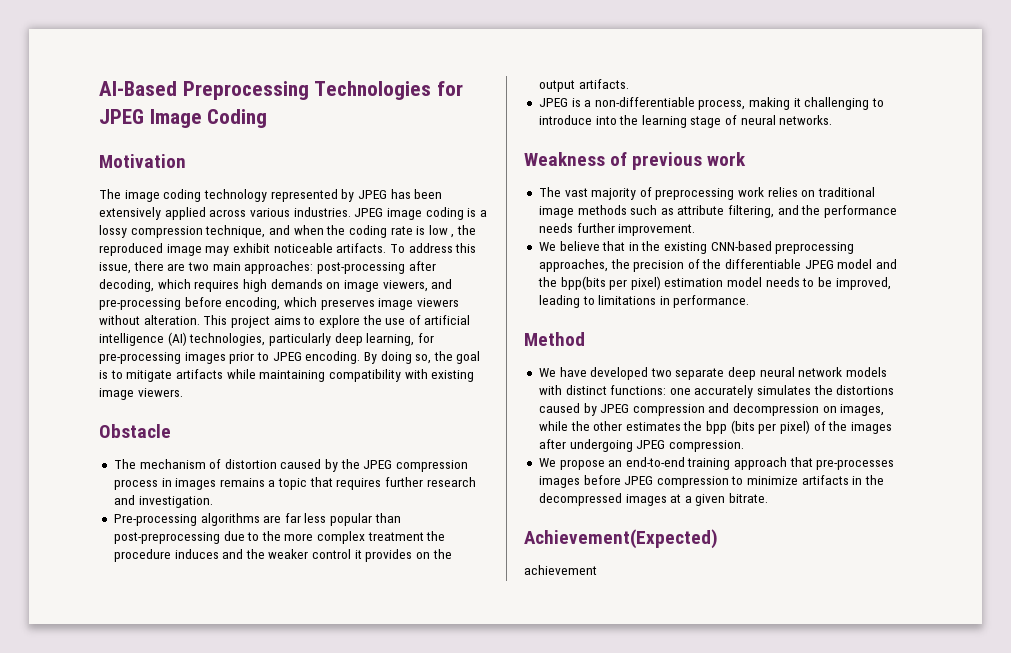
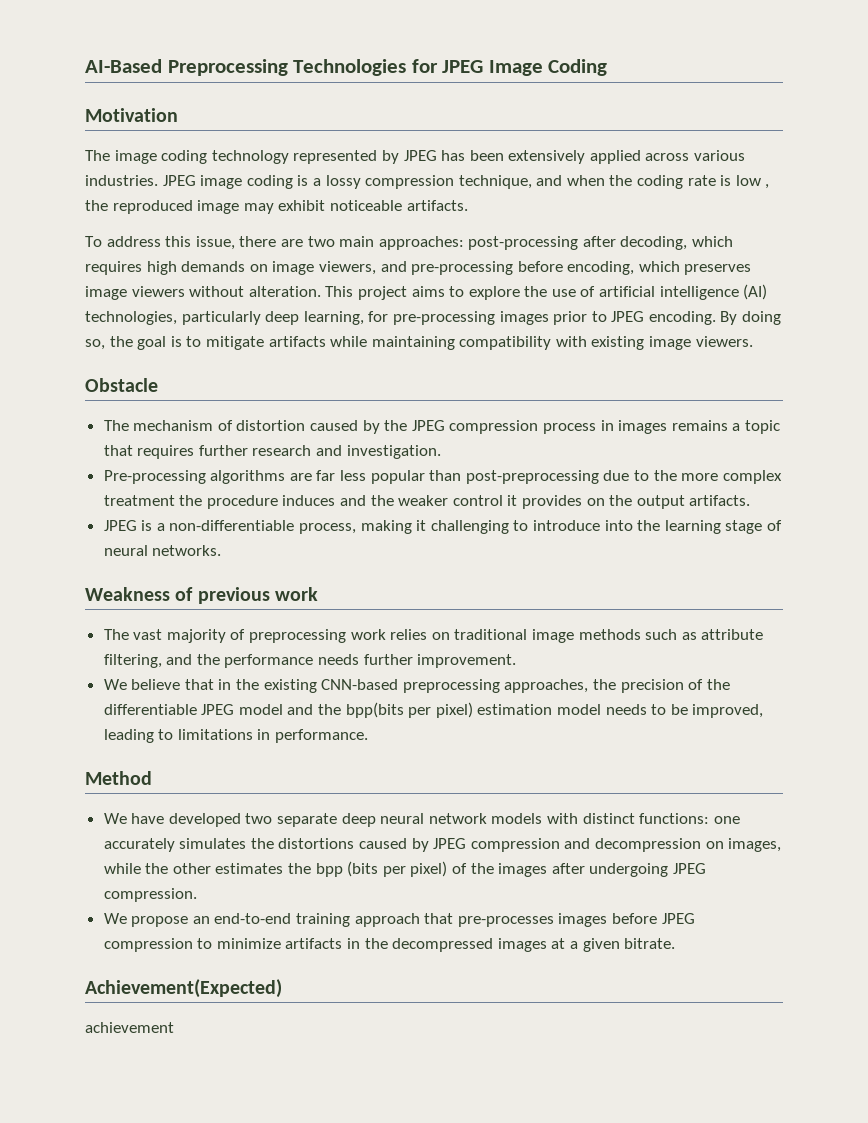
(387, 248) none -> (468, 205) //

